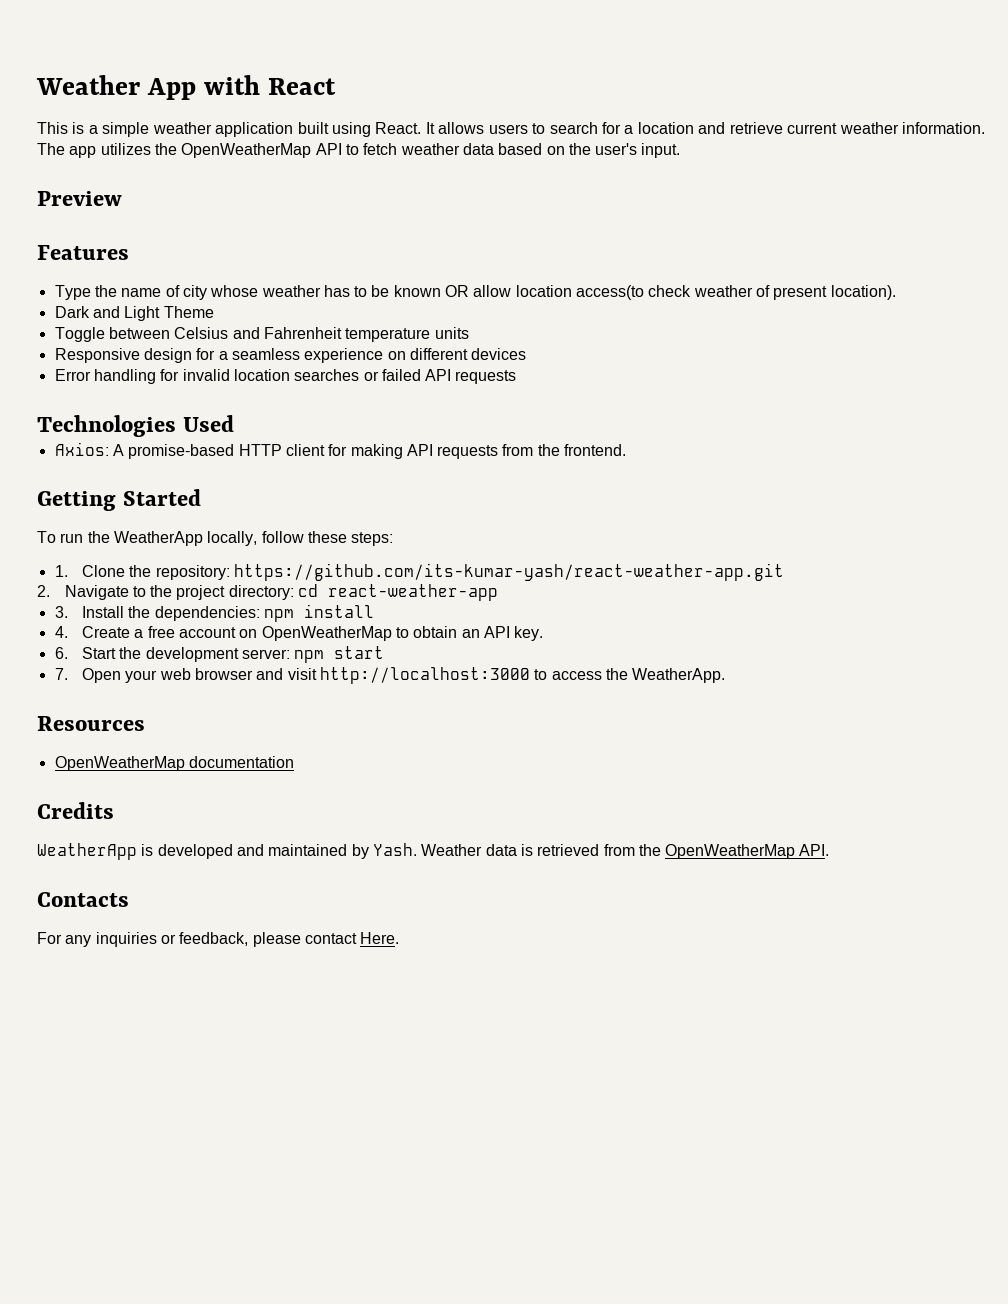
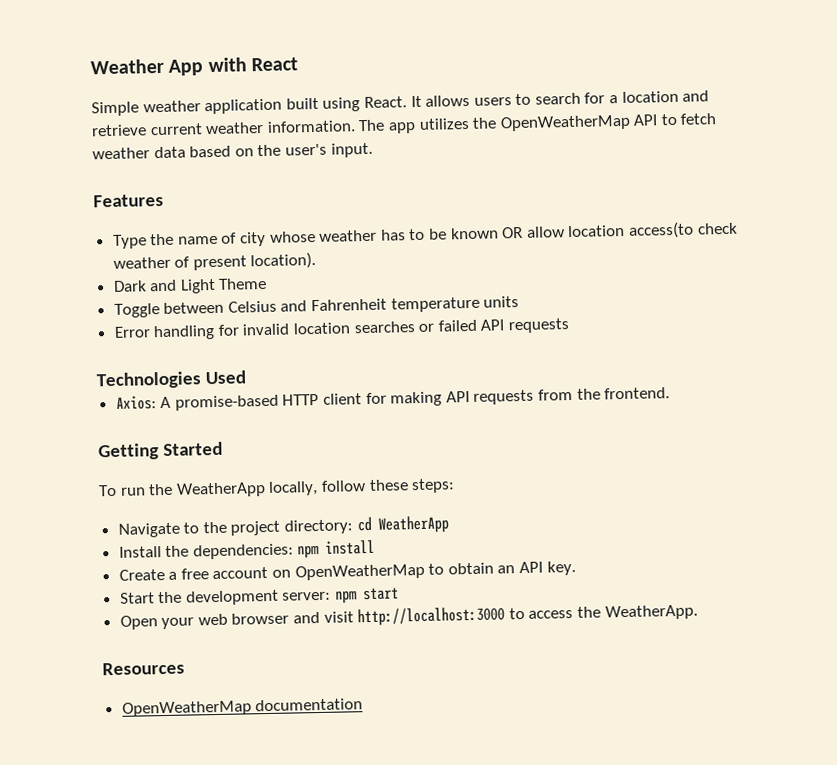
[37,122,150,137] This is a simple -> [91,101,139,117] Simple
[37,191,122,206] // Preview -> (373, 150) none
[54,348,527,363] // Responsive design for a seamless experience on different devices -> (520, 302) none
[54,563,785,581] [37,585,50,597] 1. Clone the repository: https://github.com/its-kumar-yash/react-weather-app.git // 2. -> (456, 486) none
[328,584,499,601] [54,606,68,618] react-weather-app // 3. -> [377,515,449,534] WeatherApp //
[54,626,68,638] 4. -> (376, 547) none
[54,647,68,659] 6. -> (576, 568) none
[54,668,68,680] 7. -> (400, 594) none
[37,802,114,819] [37,843,830,860] [37,892,129,907] [37,932,400,947] // Credits // WeatherApp is developed and maintained by Yash. Weather data is retrieved from the OpenWeatherMap API. // Contacts // For any inquiries or feedback, please contact Here. -> (364, 705) none

